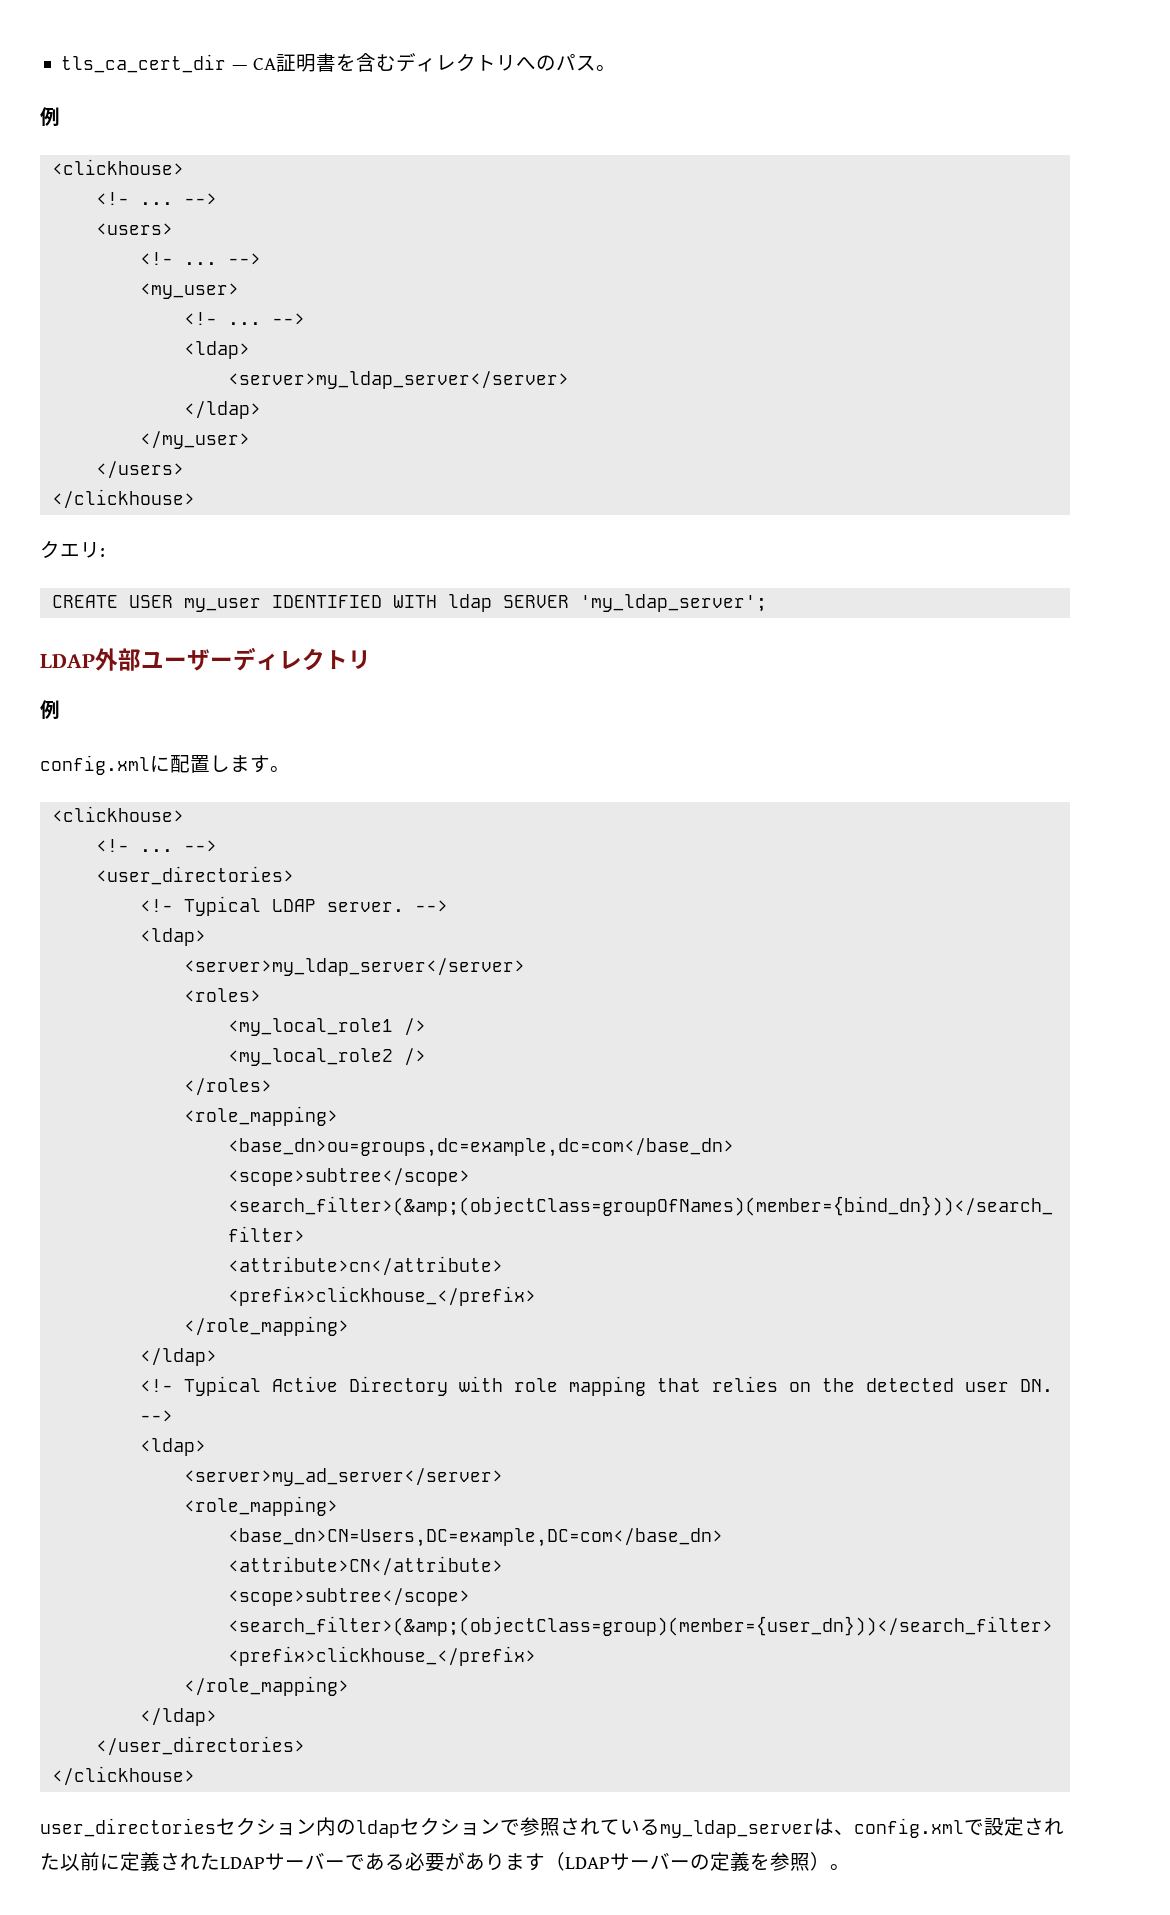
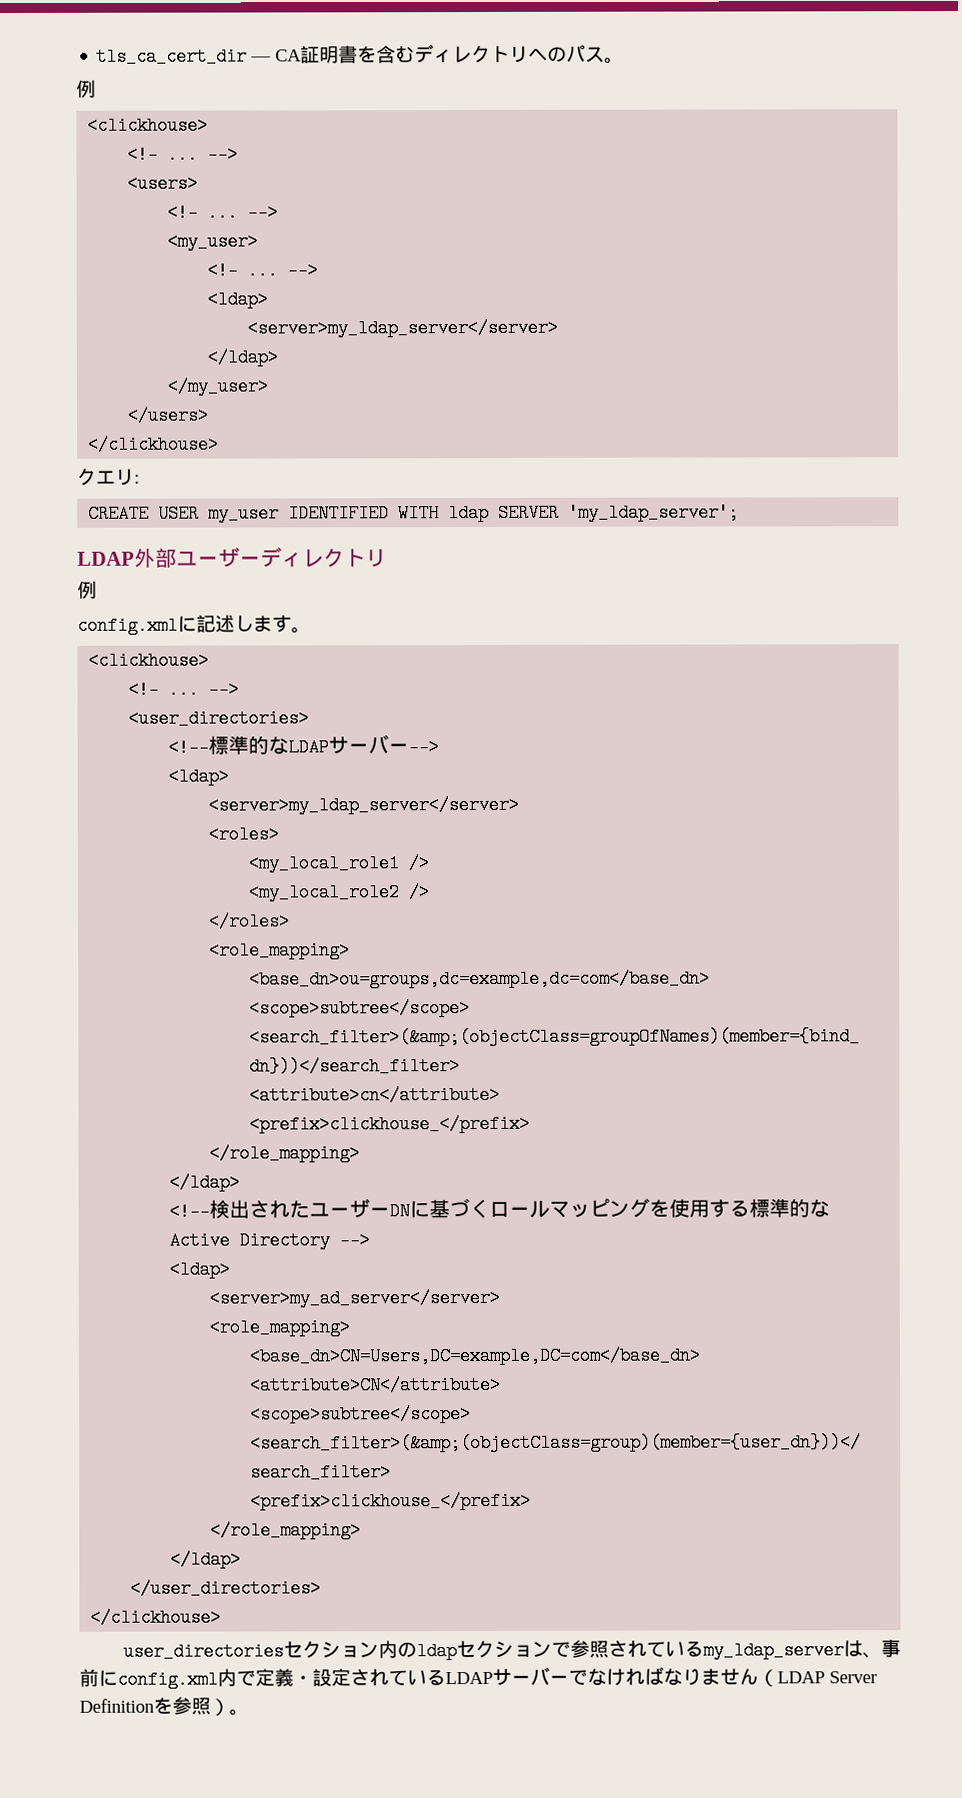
[170,755,210,773] 配置 -> [196,614,235,633] 記述
[139,896,404,916] <!- Typical LDAP server. -> [168,734,410,757] <!--標準的なLDAPサーバー
[139,1376,1053,1396] <!- Typical Active Directory with role mapping that relies on the detected user DN. -> [169,1198,831,1221] [169,1231,331,1250] <!--検出されたユーザーDNに基づくロールマッピングを使用する標準的なActive Directory
[854,1817,1064,1838] [40,1852,750,1872] config.xmlで設定された以前に定義されたLDAPサーバーである必要があります（LDAPサーバーの定義 -> [880,1639,901,1658] [79,1666,877,1689] [79,1698,154,1713] 事前にconfig.xml内で定義・設定されているLDAPサーバーでなければなりません（LDAP Server Definition

